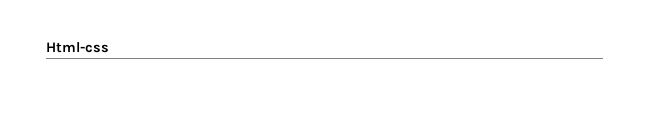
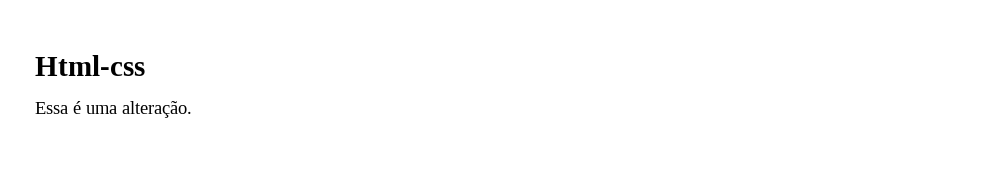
(109, 47) none -> [35,101,192,118] // Essa é uma alteração.

